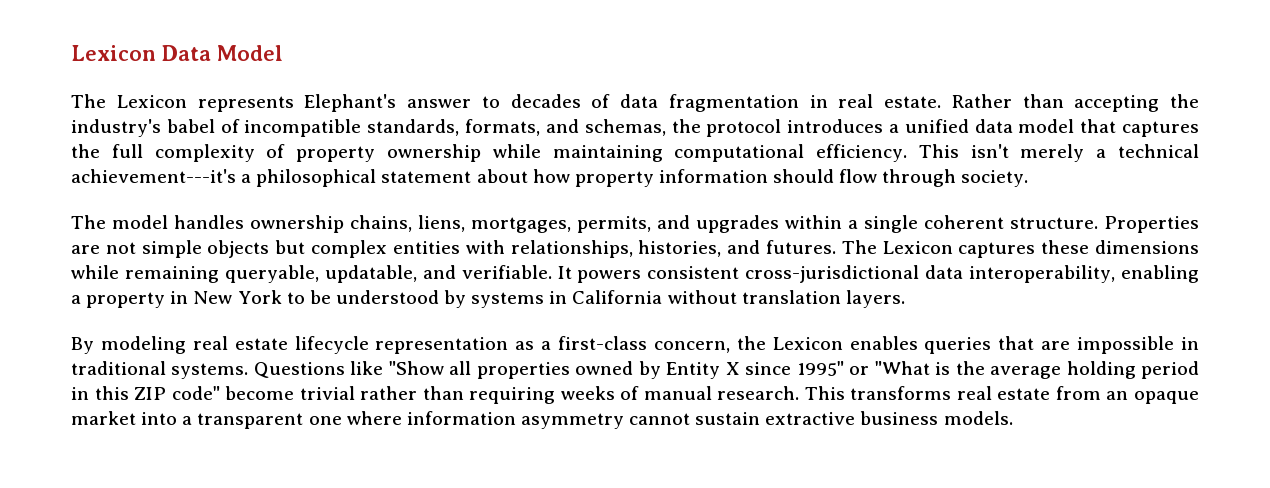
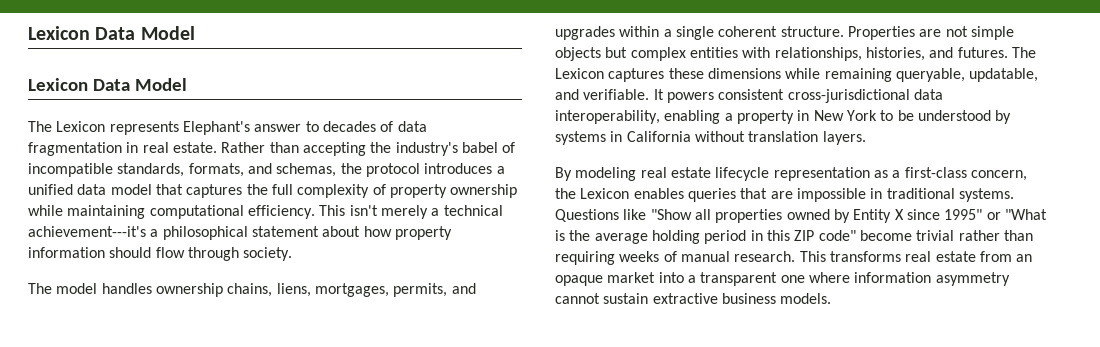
[71,45,283,61] Lexicon Data Model -> [28,26,195,40] [28,78,187,91] Lexicon Data Model // Lexicon Data Model

